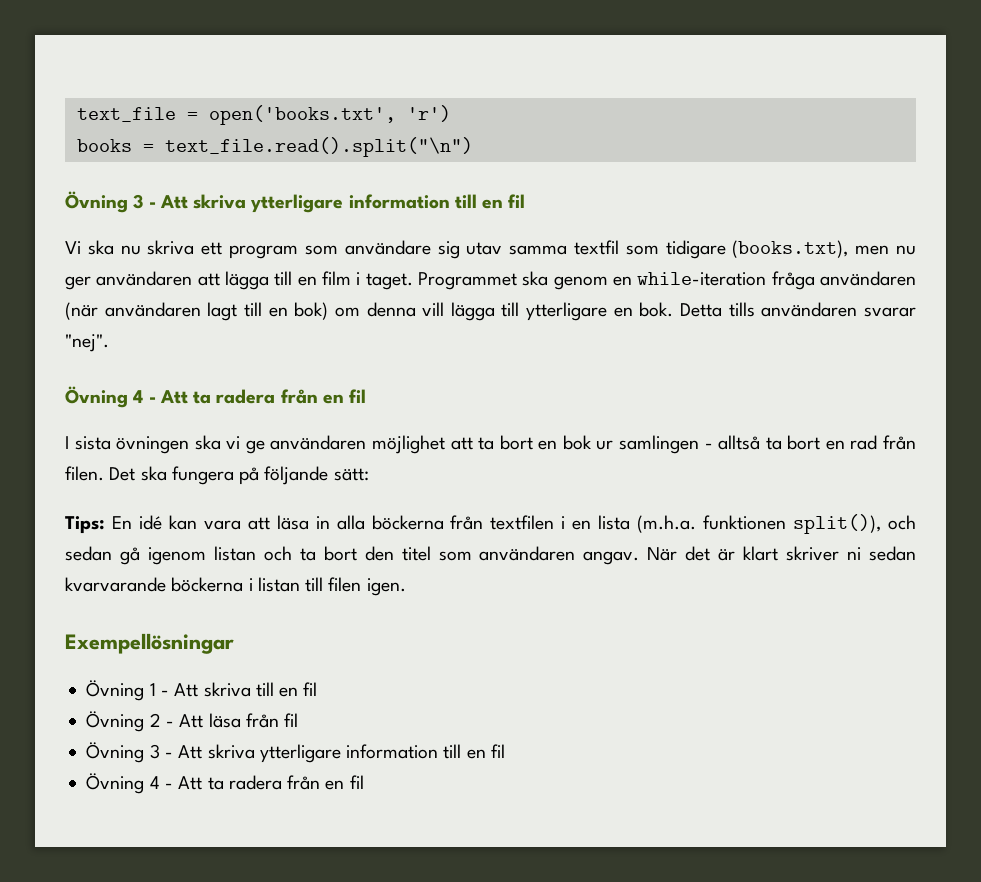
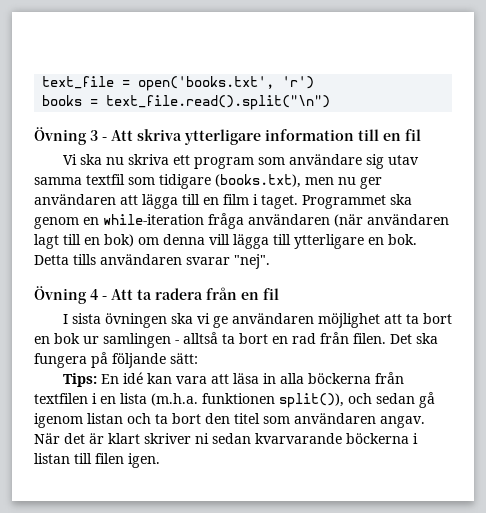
[65,633,234,654] [86,680,318,701] [86,711,299,732] [86,742,505,763] [86,773,364,794] // Exempellösningar // Övning 1 - Att skriva till en fil // Övning 2 - Att läsa från fil // Övning 3 - Att skriva ytterligare information till en fil // Övning 4 - Att ta radera från en fil -> (160, 460) none

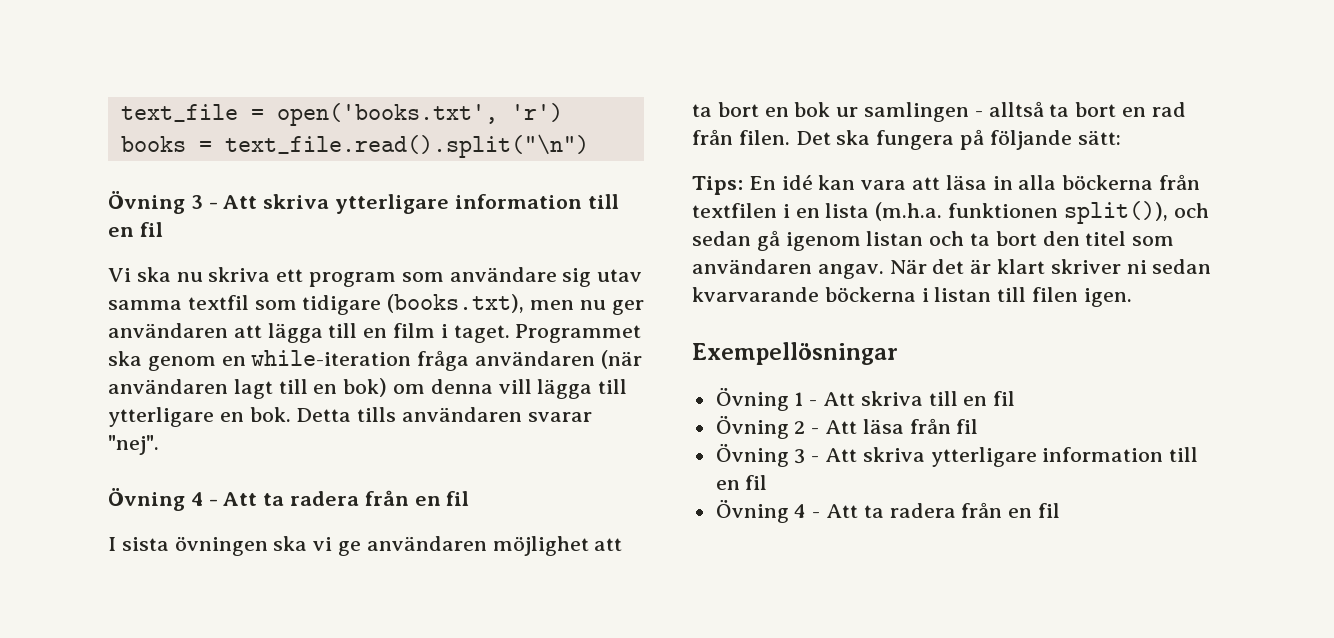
(160, 460) none -> [692,342,898,365] [715,388,1016,411] [715,416,979,439] [715,444,1199,467] [715,475,768,490] [715,500,1061,523] // Exempellösningar // Övning 1 - Att skriva till en fil // Övning 2 - Att läsa från fil // Övning 3 - Att skriva ytterligare information till en fil // Övning 4 - Att ta radera från en fil

